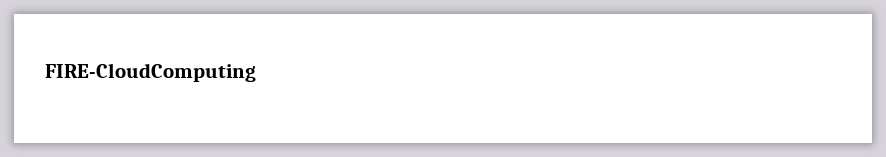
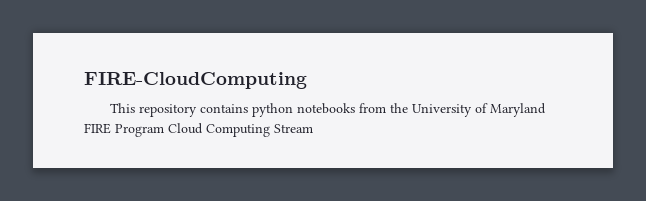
(256, 72) none -> [110,103,547,117] [84,123,313,137] // This repository contains python notebooks from the University of Maryland FIRE Program Cloud Computing Stream

